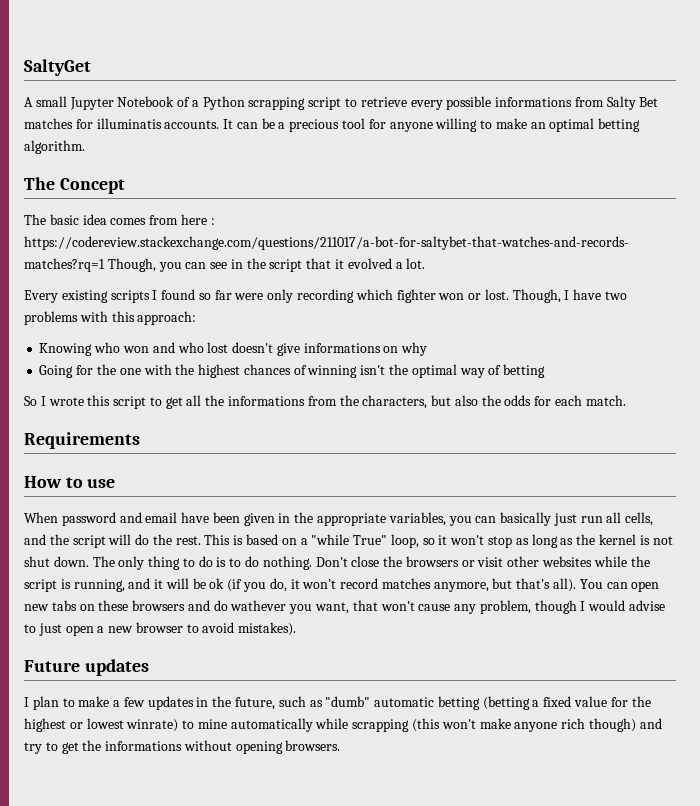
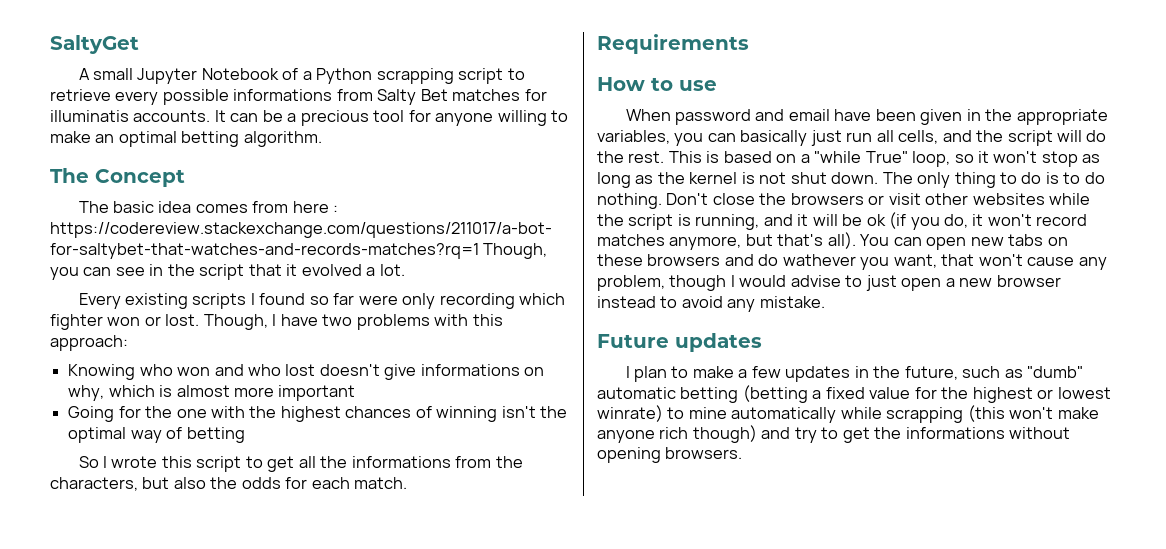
[401,342,428,356] why -> [68,385,356,401] why, which is almost more important
(183, 627) none -> [597,296,656,308] instead
[238,622,297,636] mistakes). -> [727,296,825,312] any mistake.

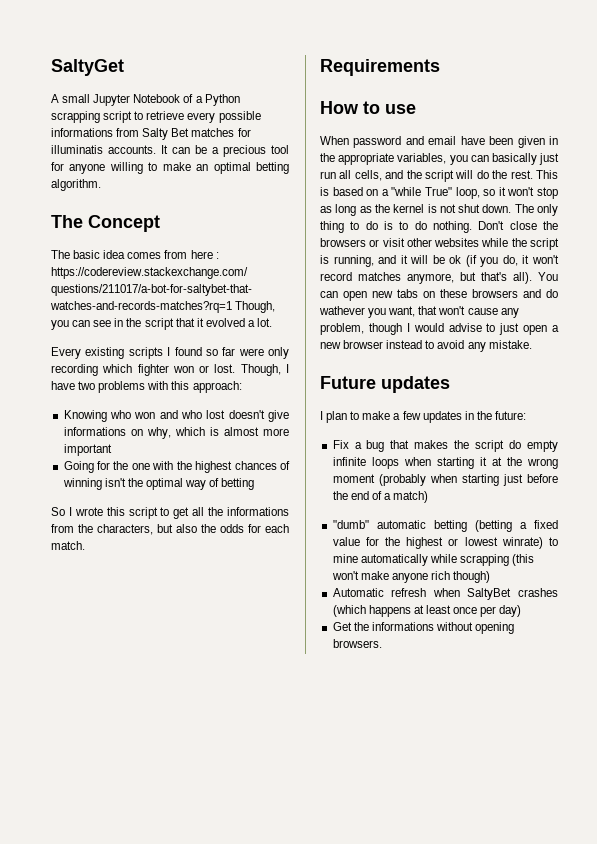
[904,366,1023,380] future, such as -> [494,411,526,420] [332,440,558,452] [332,457,558,469] [332,474,558,486] [332,491,429,503] future: // Fix a bug that makes the script do empty infinite loops when starting it at the wrong moment (probably when starting just before the end of a match) //
[761,427,870,443] and try to get -> [332,588,558,600] [332,605,522,617] [332,622,352,631] // Automatic refresh when SaltyBet crashes (which happens at least once per day) // Get

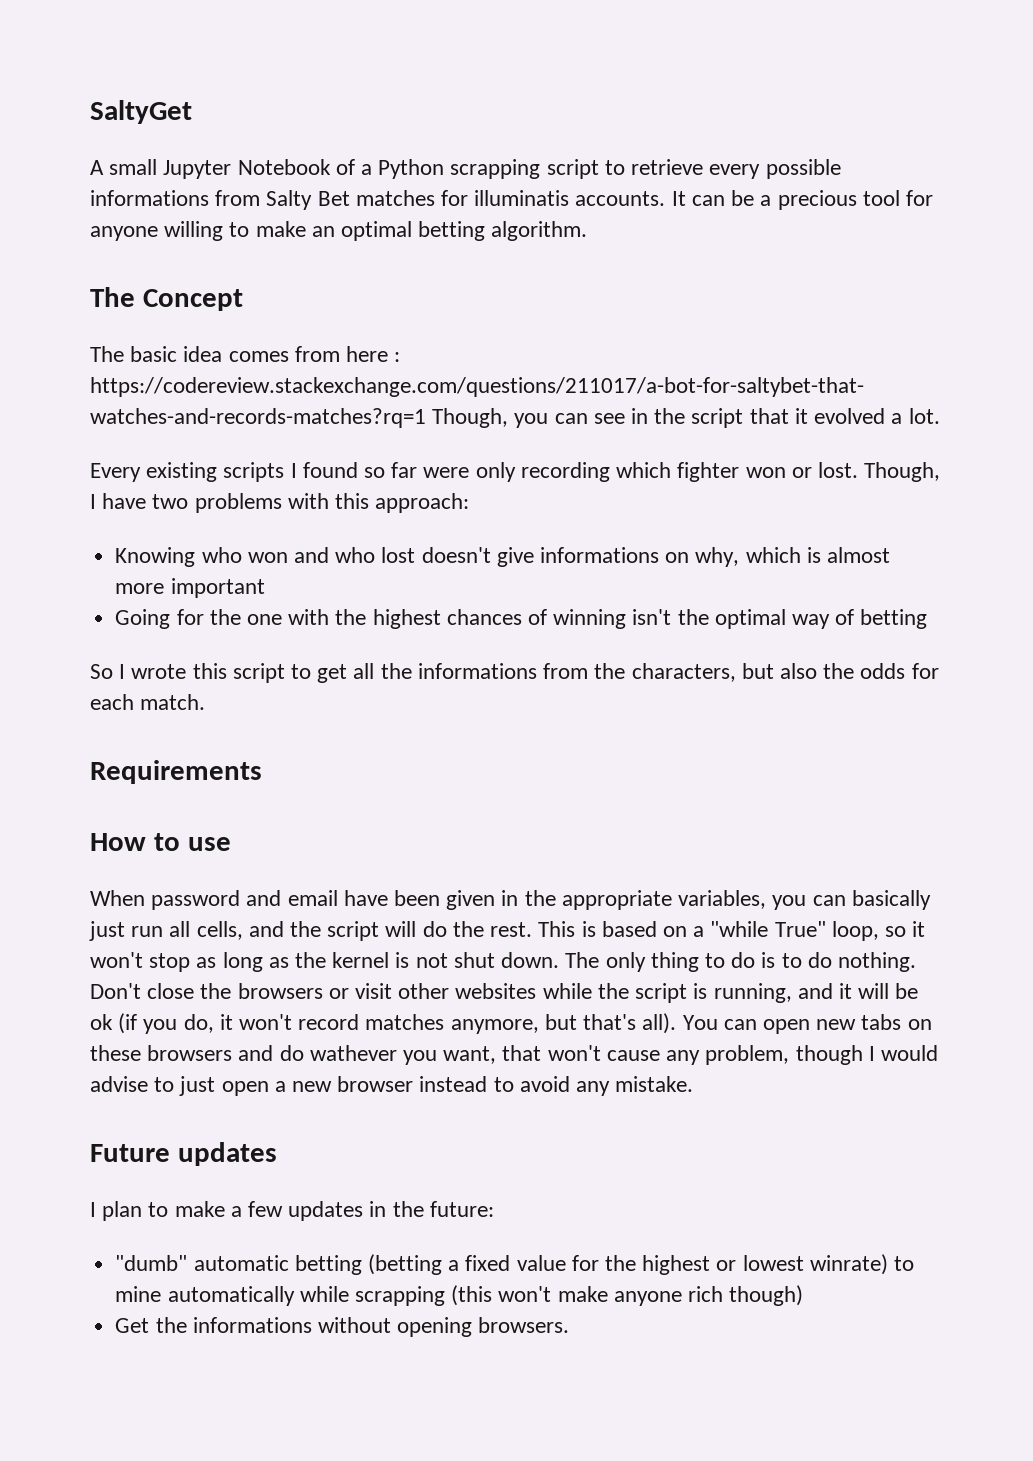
[332,440,558,452] [332,457,558,469] [332,474,558,486] [332,491,429,503] // Fix a bug that makes the script do empty infinite loops when starting it at the wrong moment (probably when starting just before the end of a match) -> (494, 1209) none
[332,588,558,600] [332,605,522,617] // Automatic refresh when SaltyBet crashes (which happens at least once per day) -> (804, 1295) none

